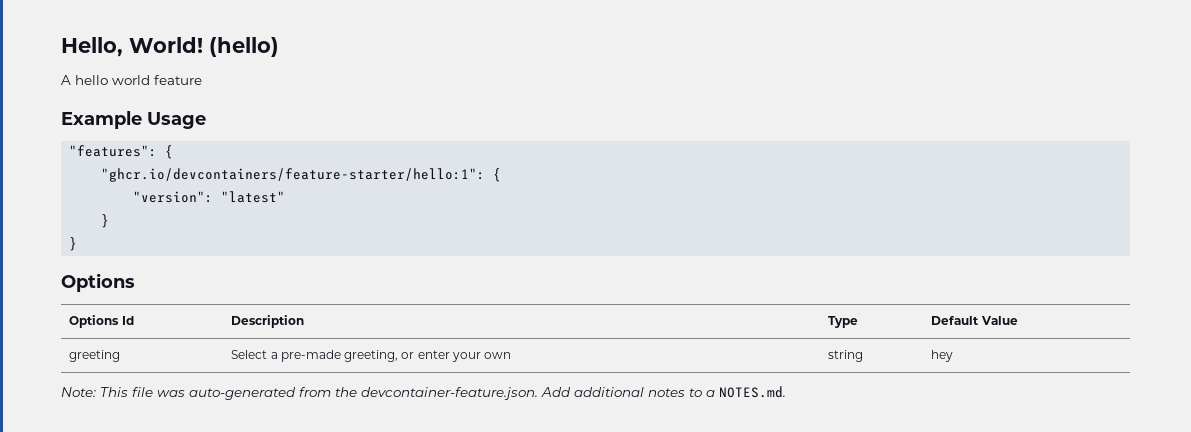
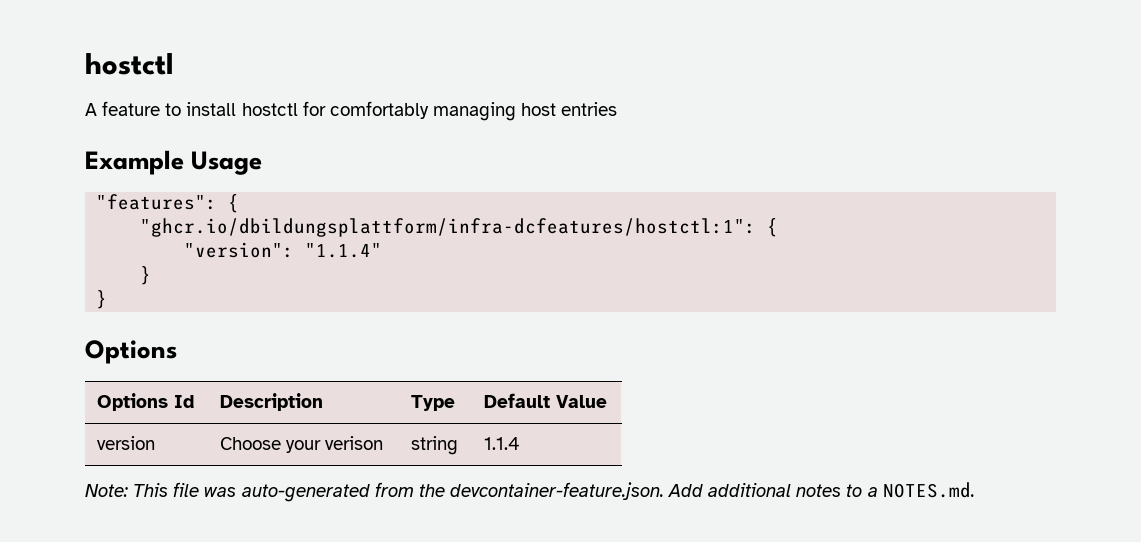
[61,37,279,57] Hello, World! (hello) -> [85,53,174,75] hostctl
[75,75,150,85] hello world -> (97, 109) none
(202, 80) none -> [165,101,618,121] to install hostctl for comfortably managing host entries
[101,168,486,182] "ghcr.io/devcontainers/feature-starter/hello:1": -> [140,218,757,237] "ghcr.io/dbildungsplattform/infra-dcfeatures/hostctl:1":
[221,191,286,203] "latest" -> [305,243,383,258] "1.1.4"
[69,350,121,362] [231,350,511,362] greeting | Select a pre-made greeting, or enter your own -> [97,436,156,450] [220,436,384,453] version | Choose your verison
[931,350,954,362] hey -> [484,437,521,450] 1.1.4

